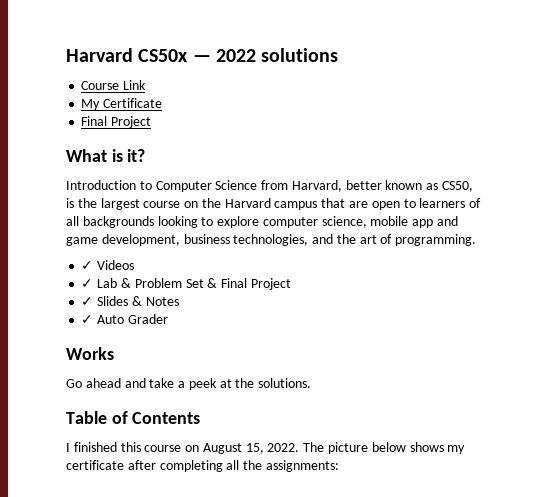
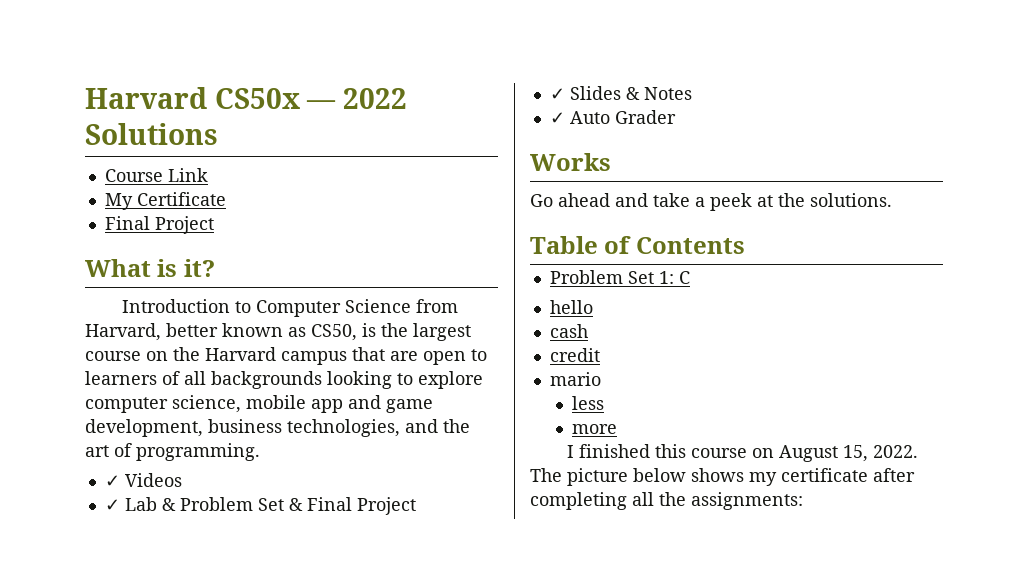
[261,48,339,62] solutions -> [85,123,218,145] Solutions
(201, 418) none -> [549,270,690,284] [549,300,593,314] [549,324,588,338] [549,348,600,362] [549,372,601,386] [572,396,605,410] [572,424,618,434] // Problem Set 1: C // hello // cash // credit // mario // less // more

